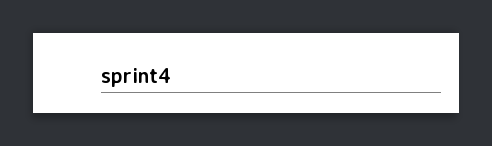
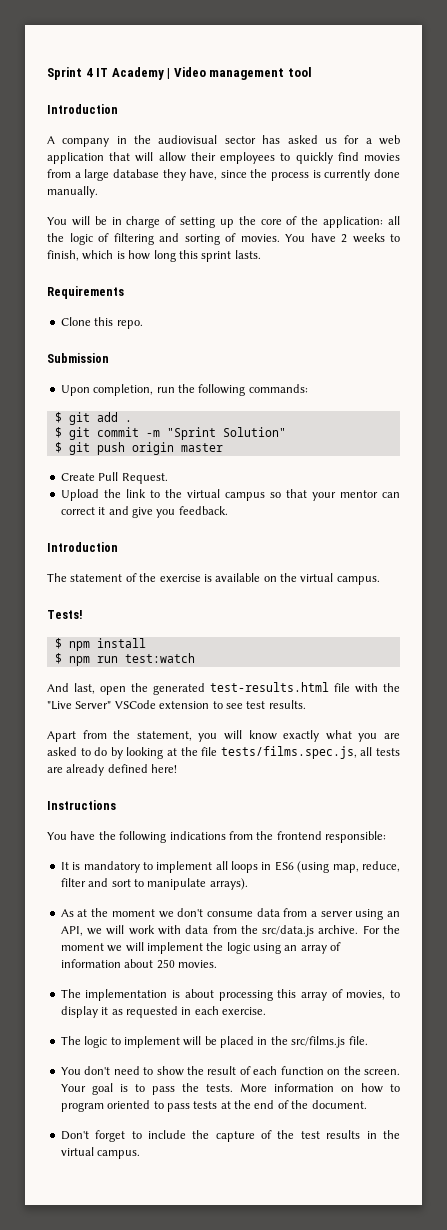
[101,68,171,87] sprint4 -> [47,67,312,80] [47,104,118,114] [47,135,401,147] [47,152,401,164] [47,169,400,181] [47,186,98,198] [47,216,400,228] [47,233,400,245] [47,250,261,262] [47,286,124,299] [60,317,143,329] [47,353,109,363] [60,384,308,396] [54,412,132,425] [54,427,286,440] [54,442,223,455] [60,472,168,484] [60,489,400,501] [60,506,228,518] [47,542,118,552] [47,573,380,585] [47,610,83,619] [54,638,146,651] [54,653,195,666] [47,682,400,695] [47,700,306,710] [47,730,401,742] [47,746,400,759] [47,764,178,776] [47,800,116,810] [47,831,386,843] [60,861,400,873] [60,878,248,890] [60,908,400,920] [60,925,400,937] [60,942,342,954] [60,959,217,969] [60,989,401,1001] [60,1006,266,1018] [60,1036,368,1048] [60,1066,400,1076] [60,1083,400,1095] [60,1100,367,1112] [60,1130,400,1142] [60,1147,141,1159] Sprint 4 IT Academy | Video management tool // Introduction // A company in the audiovisual sector has asked us for a web application that will allow their employees to quickly find movies from a large database they have, since the process is currently done manually. // You will be in charge of setting up the core of the application: all the logic of filtering and sorting of movies. You have 2 weeks to finish, which is how long this sprint lasts. // Requirements // Clone this repo. // Submission // Upon completion, run the following commands: // $ git add . // $ git commit -m "Sprint Solution" // $ git push origin master // Create Pull Request. // Upload the link to the virtual campus so that your mentor can correct it and give you feedback. // Introduction // The statement of the exercise is available on the virtual campus. // Tests! // $ npm install // $ npm run test:watch // And last, open the generated test-results.html file with the "Live Server" VSCode extension to see test results. // Apart from the statement, you will know exactly what you are asked to do by looking at the file tests/films.spec.js, all tests are already defined here! // Instructions // You have the following indications from the frontend responsible: // It is mandatory to implement all loops in ES6 (using map, reduce, filter and sort to manipulate arrays). // As at the moment we don't consume data from a server using an API, we will work with data from the src/data.js archive. For the moment we will implement the logic using an array of information about 250 movies. // The implementation is about processing this array of movies, to display it as requested in each exercise. // The logic to implement will be placed in the src/films.js file. // You don't need to show the result of each function on the screen. Your goal is to pass the tests. More information on how to program oriented to pass tests at the end of the document. // Don't forget to include the capture of the test results in the virtual campus.

